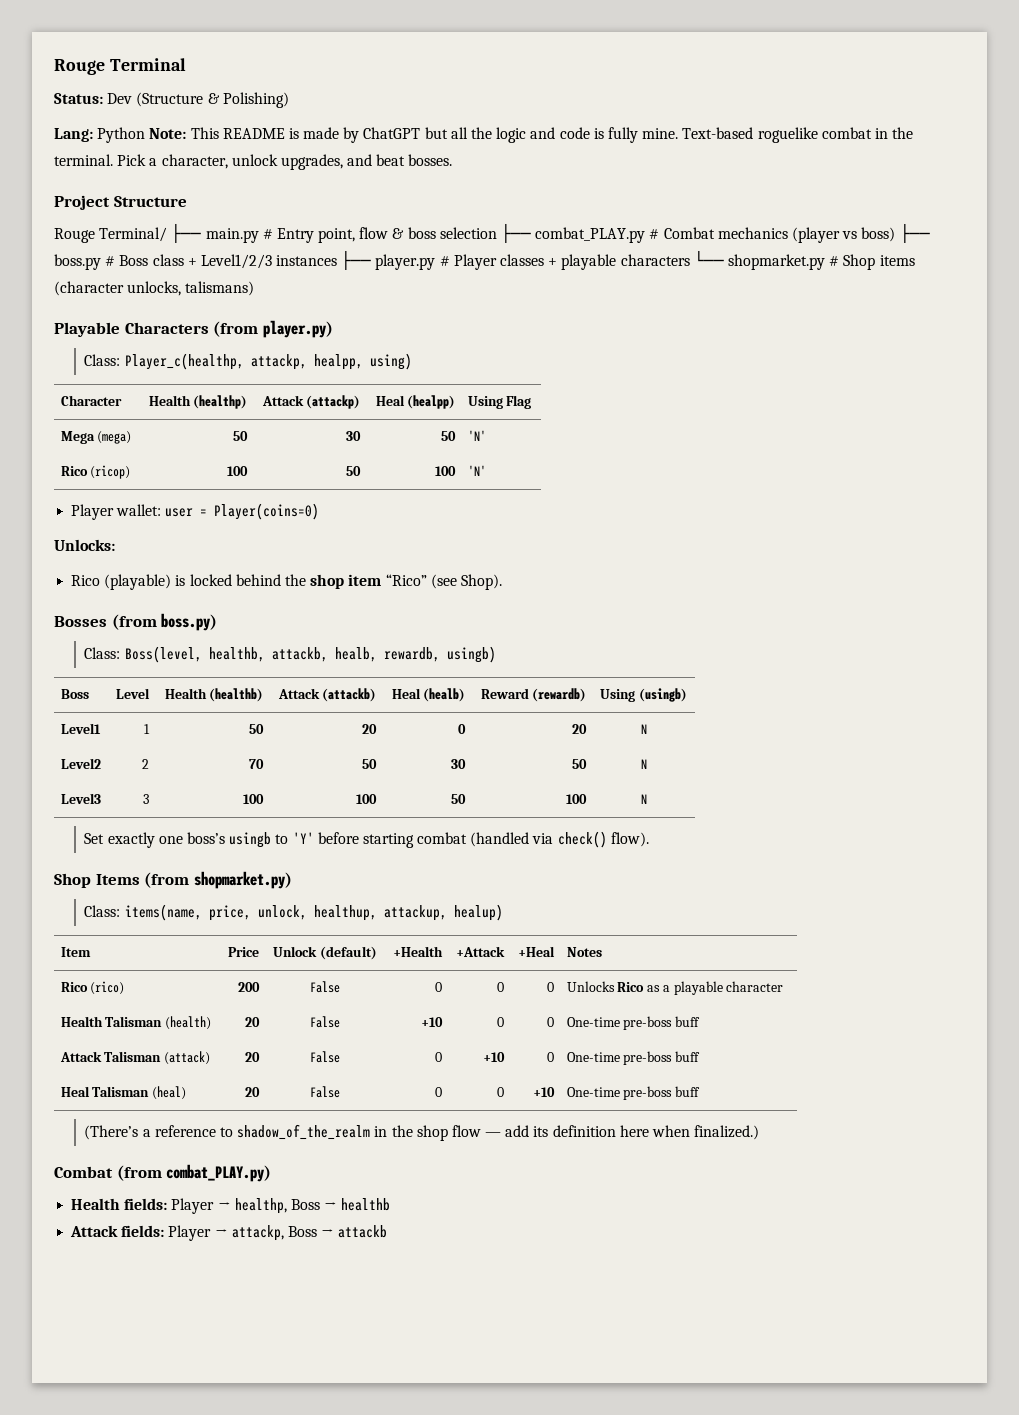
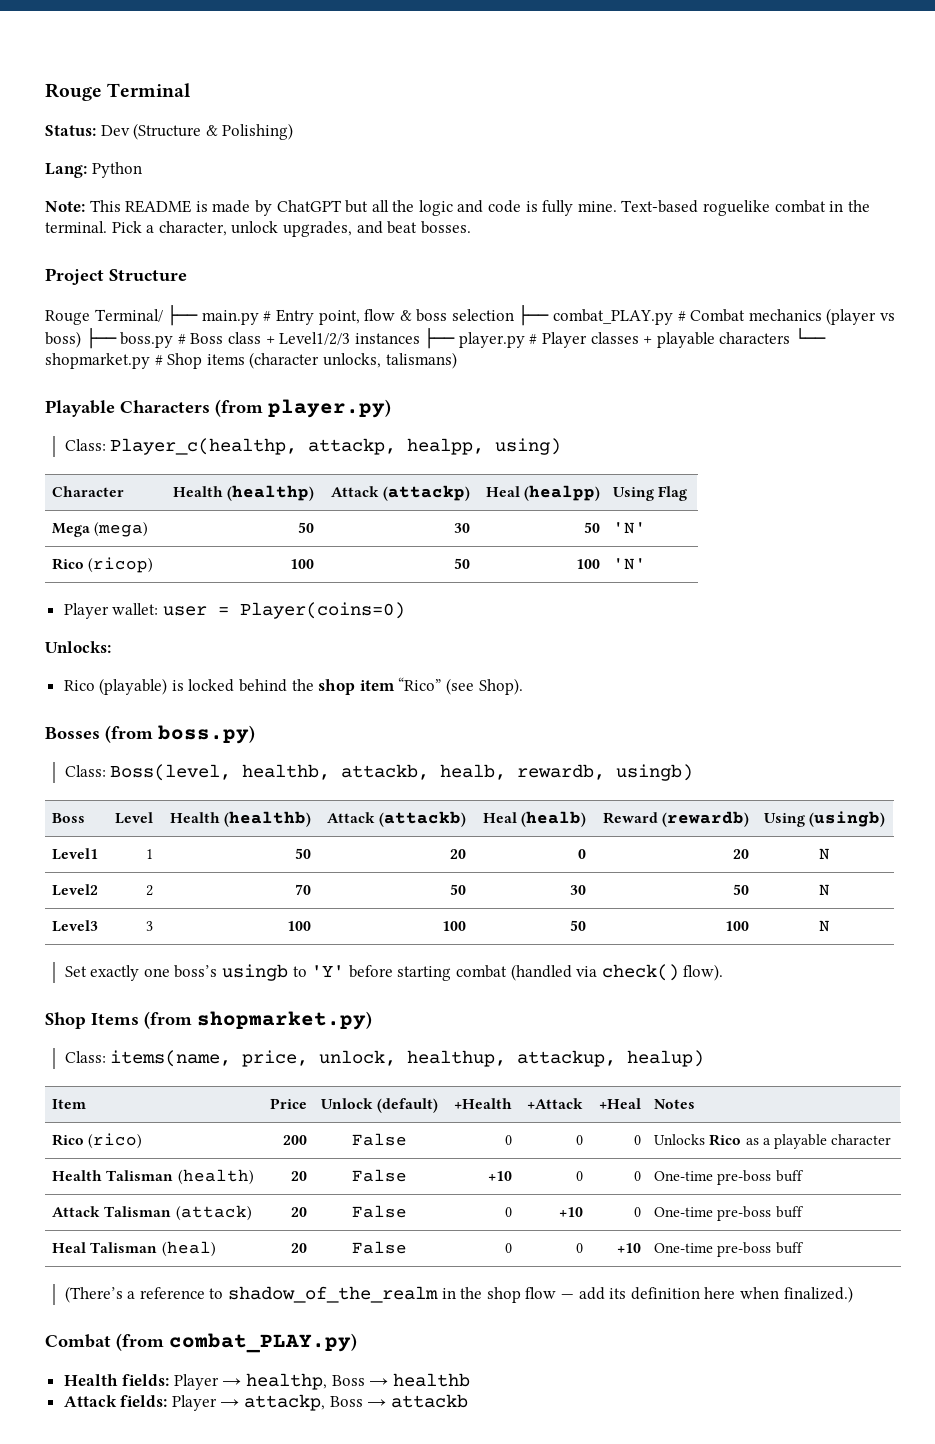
(146, 135) none -> (142, 170) //

